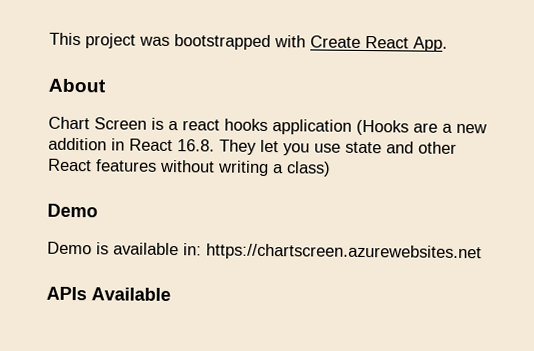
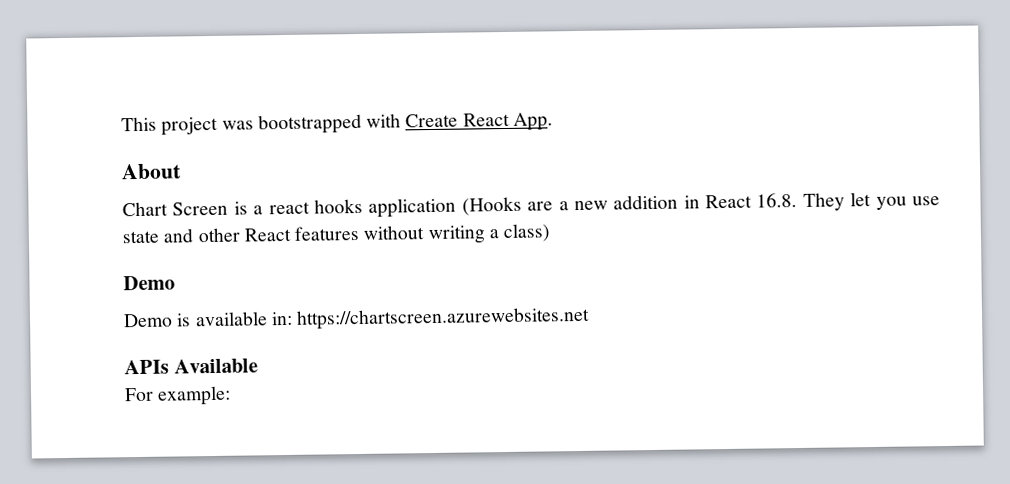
(171, 294) none -> [124,385,232,406] // For example:

